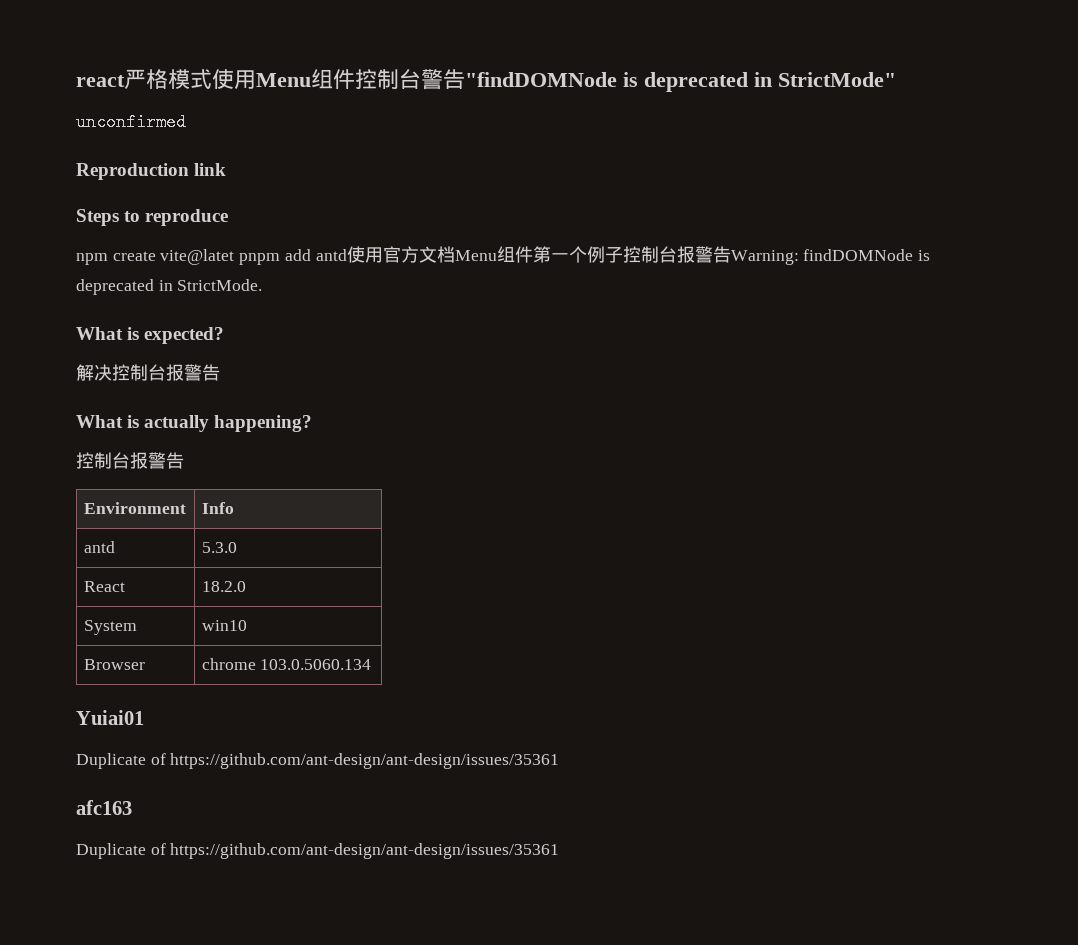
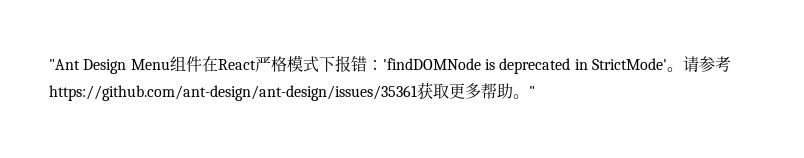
[76,69,896,92] [76,113,186,131] [76,163,227,180] [76,209,229,226] [76,246,931,265] [76,279,263,295] [76,327,225,344] [76,364,220,381] [76,415,313,432] [76,452,184,469] [83,502,186,514] [201,502,234,514] [83,541,115,553] [201,542,237,553] [83,581,125,592] [201,581,246,592] [83,620,137,635] [201,620,247,631] [83,659,145,670] [201,658,372,670] [76,710,144,725] [76,753,560,769] [76,800,132,815] [76,843,560,859] react严格模式使用Menu组件控制台警告"findDOMNode is deprecated in StrictMode" // unconfirmed // Reproduction link // Steps to reproduce // npm create vite@latet pnpm add antd使用官方文档Menu组件第一个例子控制台报警告Warning: findDOMNode is deprecated in StrictMode. // What is expected? // 解决控制台报警告 // What is actually happening? // 控制台报警告 // Environment | Info // antd | 5.3.0 // React | 18.2.0 // System | win10 // Browser | chrome 103.0.5060.134 // Yuiai01 // Duplicate of https://github.com/ant-design/ant-design/issues/35361 // afc163 // Duplicate of https://github.com/ant-design/ant-design/issues/35361 -> [49,55,731,74] [49,82,535,101] "Ant Design Menu组件在React严格模式下报错：'findDOMNode is deprecated in StrictMode'。请参考https://github.com/ant-design/ant-design/issues/35361获取更多帮助。"

